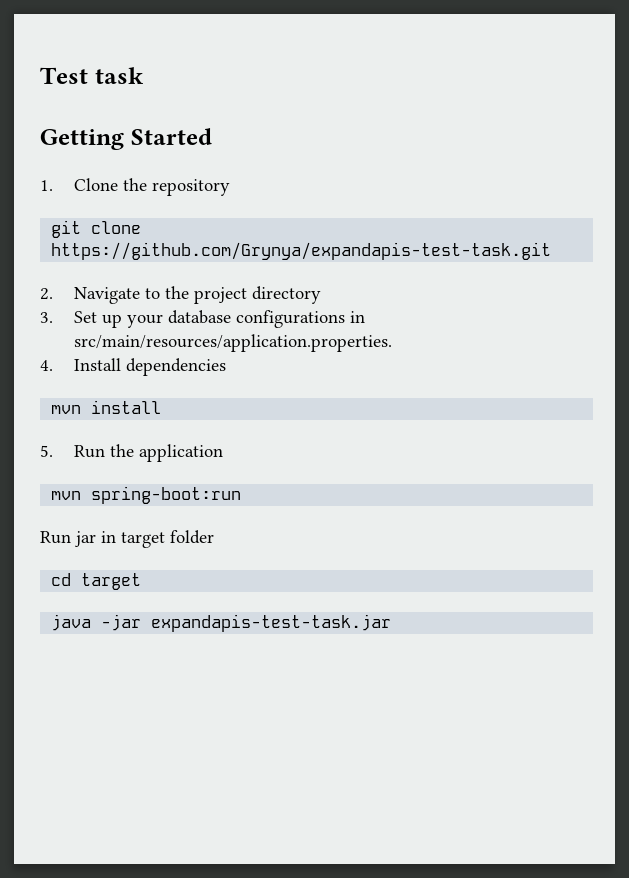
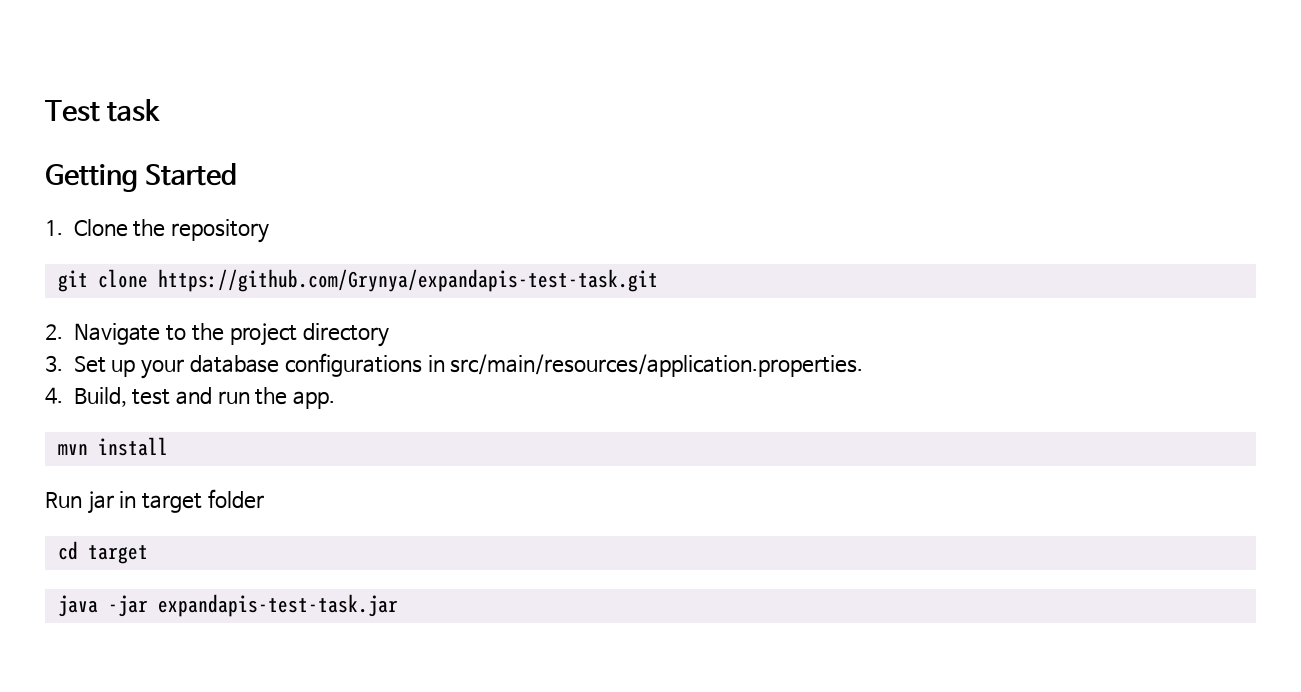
[74,358,227,376] [51,400,162,414] [40,444,224,462] [51,486,242,504] Install dependencies // mvn install // 5. Run the application // mvn spring-boot:run -> [73,387,335,409] [57,437,168,456] Build, test and run the app. // mvn install

